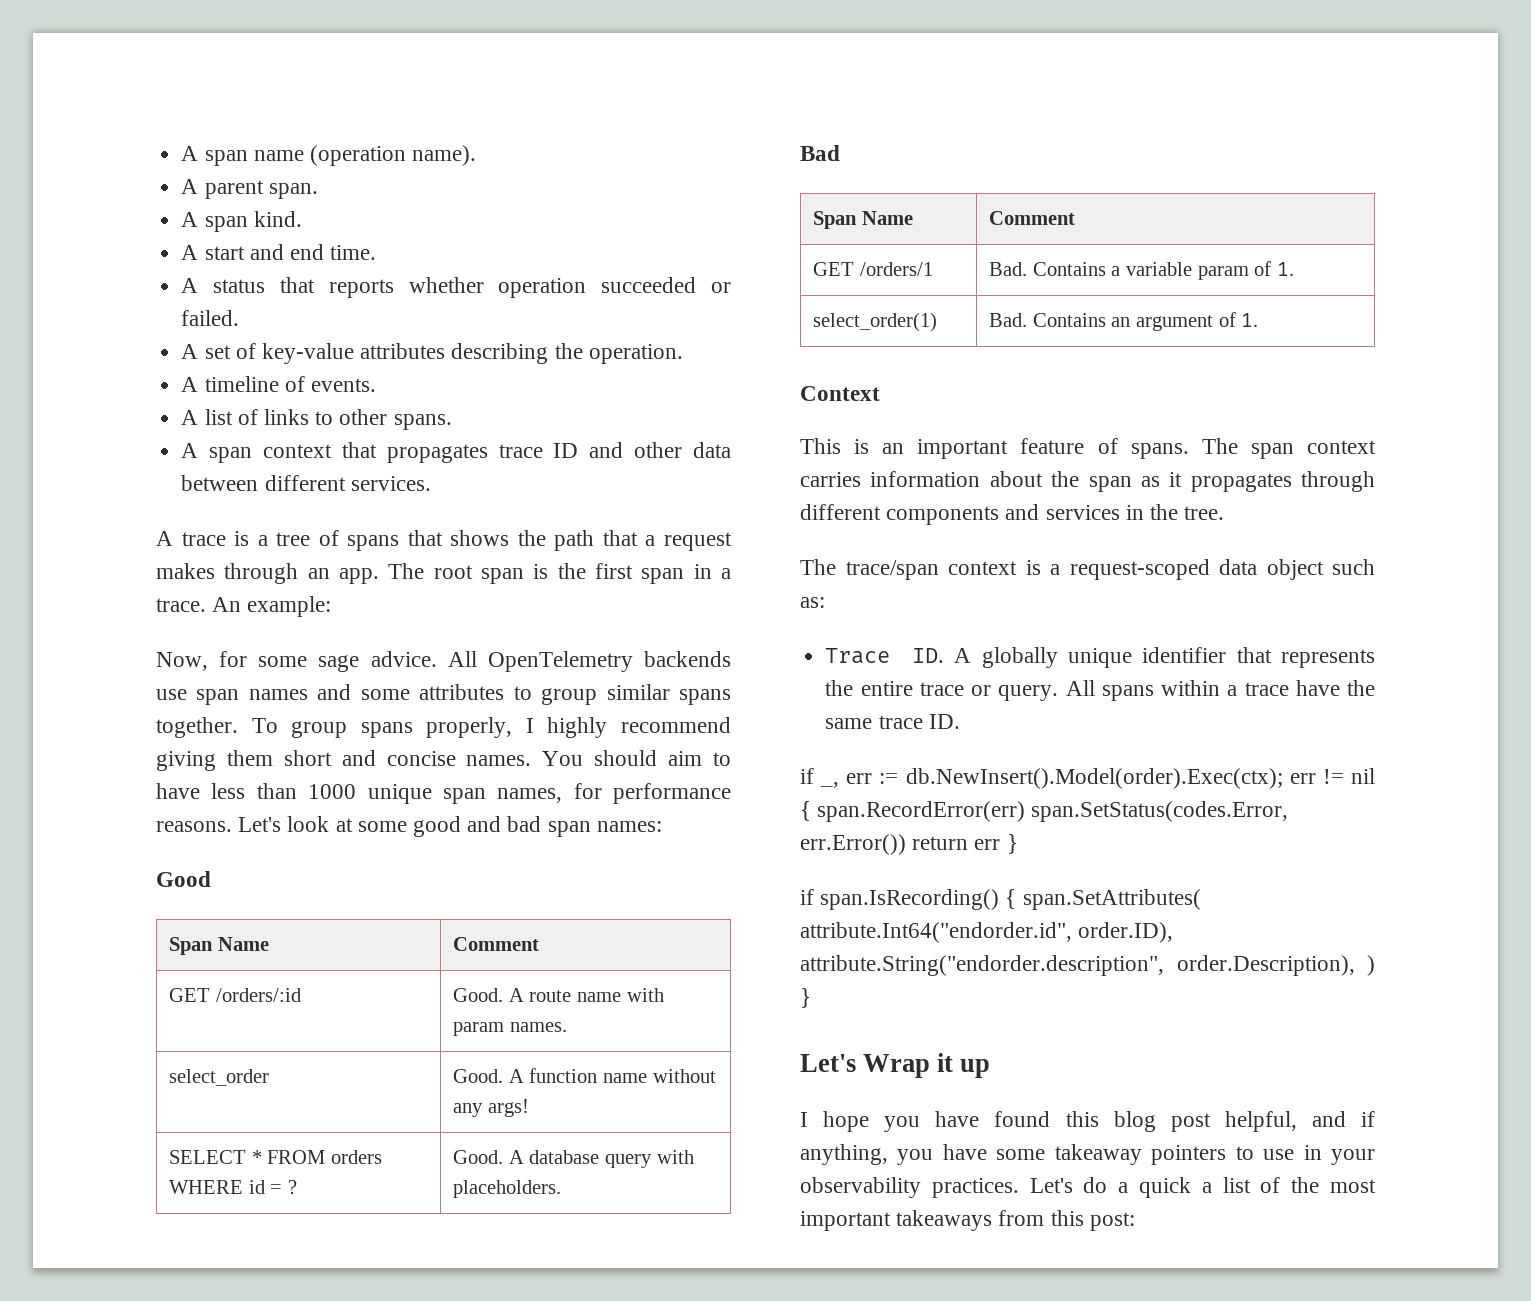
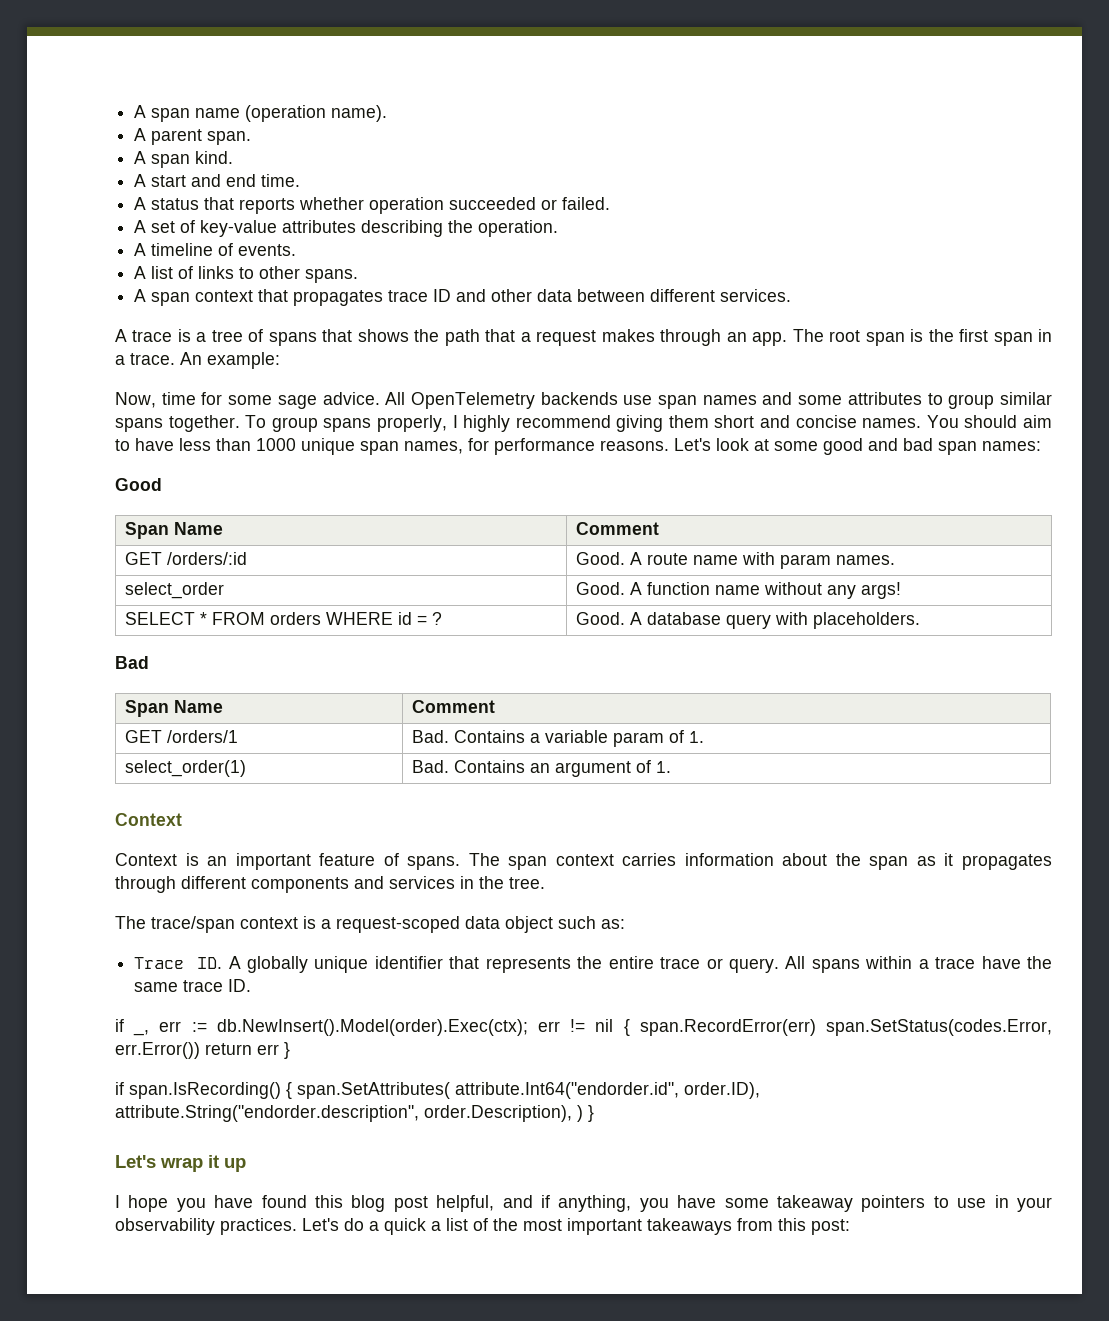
(208, 661) none -> [161,392,196,405] time
[800,438,841,454] This -> [115,853,177,866] Context
[863,1054,931,1078] Wrap -> [160,1157,203,1172] wrap

